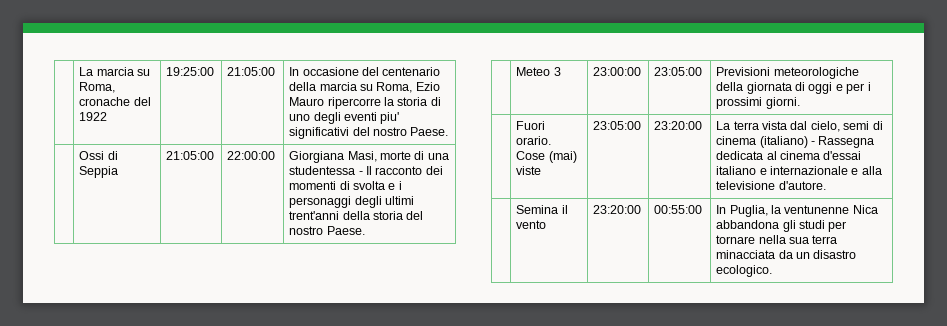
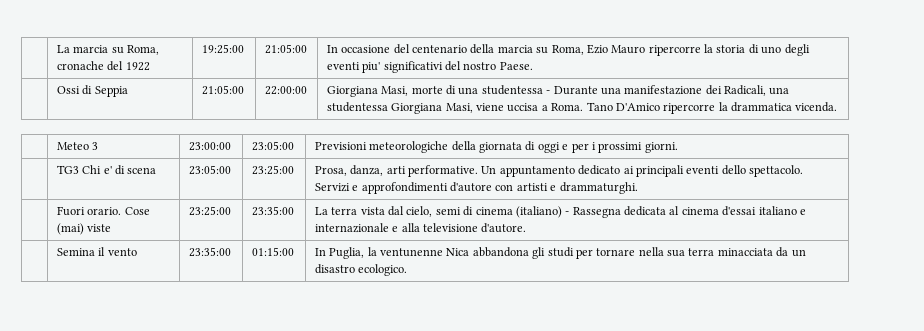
[366,166,443,175] [289,181,402,190] [289,196,415,208] [289,211,424,220] [289,226,365,235] Il racconto dei momenti di svolta e i personaggi degli ultimi trent'anni della storia del nostro Paese. -> [553,85,790,96] [326,102,838,114] Durante una manifestazione dei Radicali, una studentessa Giorgiana Masi, viene uccisa a Roma. Tano D'Amico ripercorre la drammatica vicenda.
(800, 103) none -> [56,165,157,175] [188,165,231,175] [251,165,294,175] [314,165,804,177] [314,182,638,194] // | TG3 Chi e' di scena | 23:05:00 | 23:25:00 | Prosa, danza, arti performative. Un appuntamento dedicato ai principali eventi dello spettacolo. Servizi e approfondimenti d'autore con artisti e drammaturghi.
[593,121,642,130] [654,121,703,130] 23:05:00 | 23:20:00 -> [188,206,231,216] [251,206,294,216] 23:25:00 | 23:35:00
[593,205,642,214] [654,205,703,214] 23:20:00 | 00:55:00 -> [188,247,231,257] [251,247,294,256] 23:35:00 | 01:15:00

